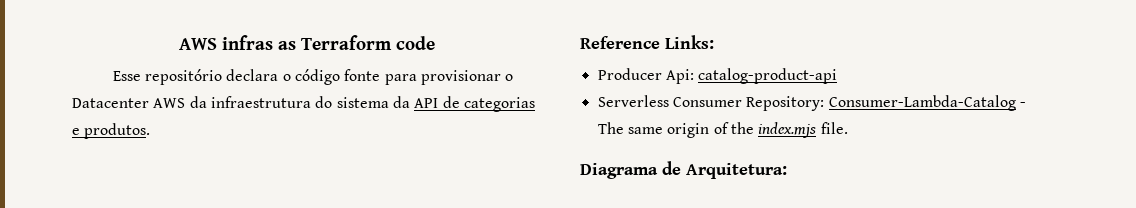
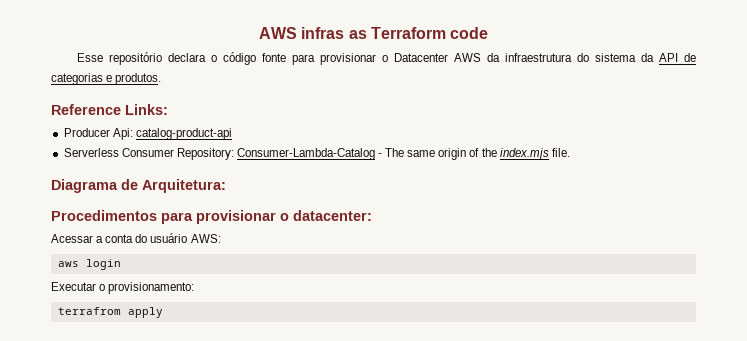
(787, 171) none -> [51,210,372,224] [51,233,221,243] [57,259,121,270] [51,282,195,294] [57,307,163,318] // Procedimentos para provisionar o datacenter: // Acessar a conta do usuário AWS: // aws login // Executar o provisionamento: // terrafrom apply

